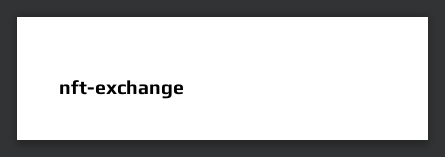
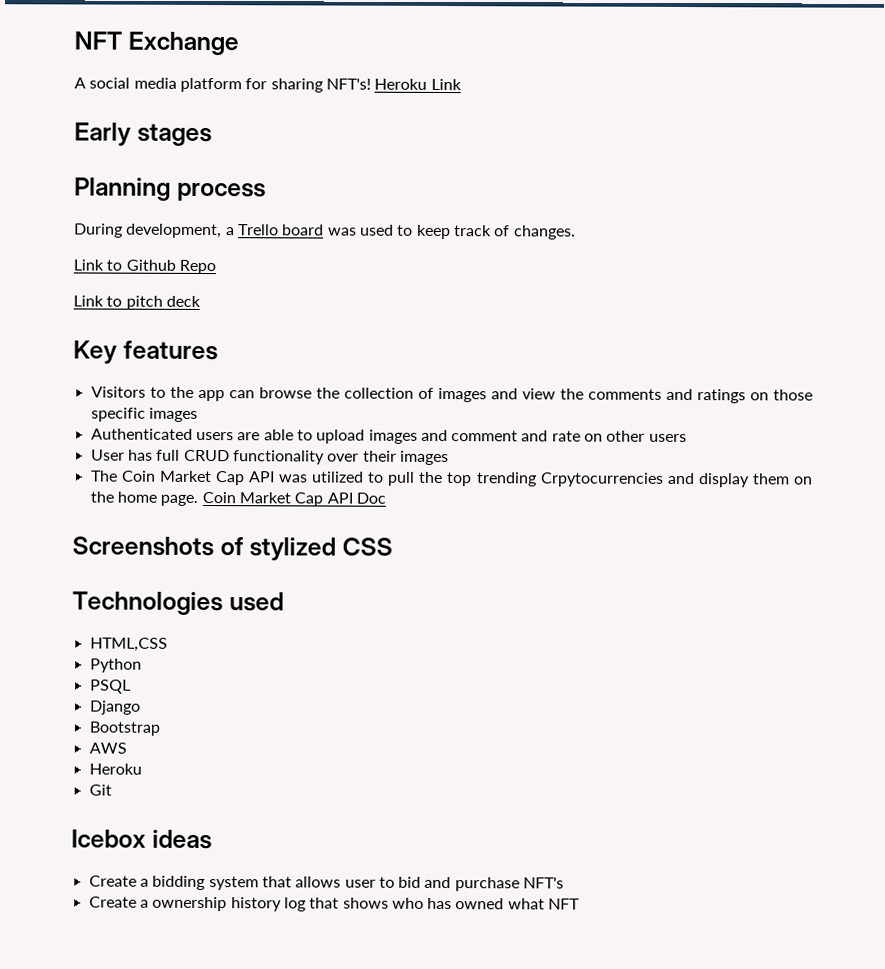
[59,80,184,99] nft-exchange -> [74,31,239,56] [74,77,462,93] [74,122,212,147] [74,177,266,202] [74,223,576,240] [73,259,216,275] [73,295,201,310] [73,340,218,364] [90,386,813,404] [90,407,198,422] [90,428,687,444] [90,449,449,466] [90,470,813,488] [89,491,386,507] [72,536,393,561] [72,591,284,616] [89,637,168,652] [89,658,142,673] [89,679,131,694] [89,700,141,715] [88,721,161,736] [88,742,127,754] [88,763,142,775] [88,784,112,796] [71,829,212,850] [88,875,565,892] [88,896,581,912] NFT Exchange // A social media platform for sharing NFT's! Heroku Link // Early stages // Planning process // During development, a Trello board was used to keep track of changes. // Link to Github Repo // Link to pitch deck // Key features // Visitors to the app can browse the collection of images and view the comments and ratings on those specific images // Authenticated users are able to upload images and comment and rate on other users // User has full CRUD functionality over their images // The Coin Market Cap API was utilized to pull the top trending Crpytocurrencies and display them on the home page. Coin Market Cap API Doc // Screenshots of stylized CSS // Technologies used // HTML,CSS // Python // PSQL // Django // Bootstrap // AWS // Heroku // Git // Icebox ideas // Create a bidding system that allows user to bid and purchase NFT's // Create a ownership history log that shows who has owned what NFT

